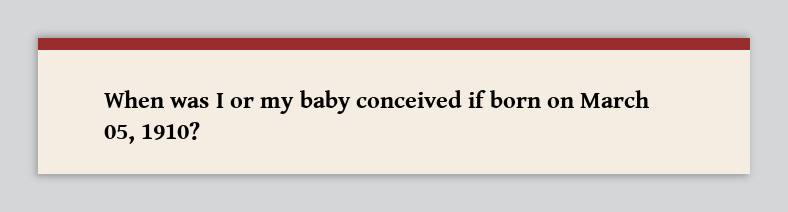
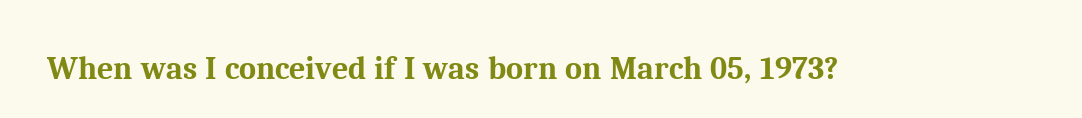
[230,90,487,114] or my baby conceived if -> [224,56,480,79] conceived if I was
[141,122,201,140] 1910? -> [759,57,838,79] 1973?

